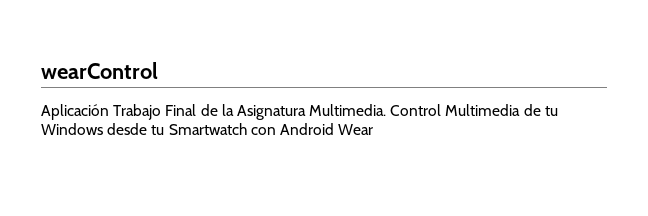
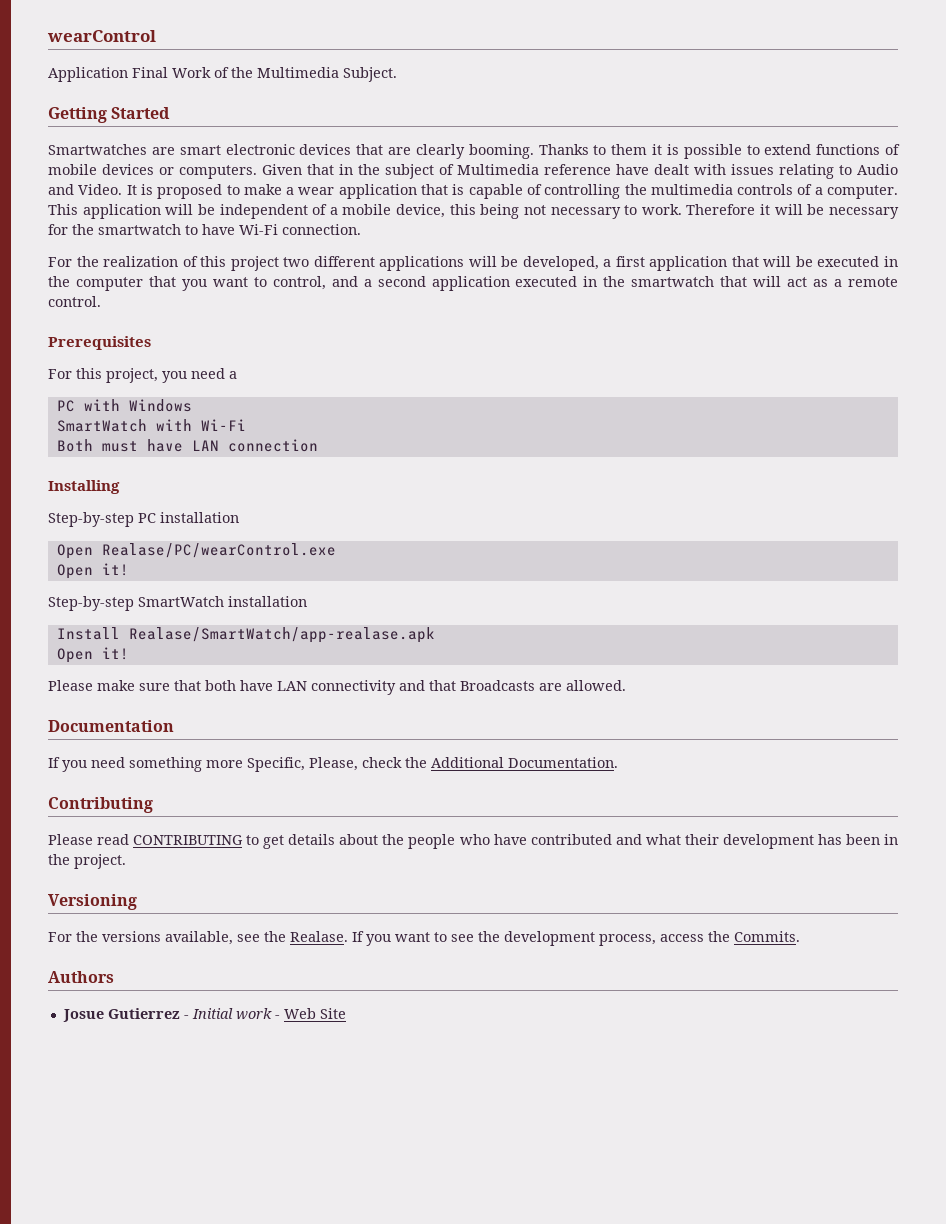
[41,104,558,120] [41,123,374,135] Aplicación Trabajo Final de la Asignatura Multimedia. Control Multimedia de tu Windows desde tu Smartwatch con Android Wear -> [48,67,397,82] [48,107,171,123] [48,144,901,159] [48,164,898,179] [48,184,898,199] [48,204,900,219] [48,224,361,235] [48,256,898,271] [48,276,899,291] [48,296,101,307] [48,336,151,350] [48,368,237,383] [56,399,192,412] [56,419,246,432] [56,439,318,452] [48,480,120,494] [48,512,239,527] [56,543,336,559] [56,563,129,579] [48,596,307,611] [56,627,435,643] [56,647,129,663] [48,680,626,695] [48,720,174,732] [48,757,618,772] [48,797,153,813] [48,834,898,849] [48,854,126,869] [48,894,137,910] [48,931,800,946] [48,971,114,983] [62,1008,346,1022] Application Final Work of the Multimedia Subject. // Getting Started // Smartwatches are smart electronic devices that are clearly booming. Thanks to them it is possible to extend functions of mobile devices or computers. Given that in the subject of Multimedia reference have dealt with issues relating to Audio and Video. It is proposed to make a wear application that is capable of controlling the multimedia controls of a computer. This application will be independent of a mobile device, this being not necessary to work. Therefore it will be necessary for the smartwatch to have Wi-Fi connection. // For the realization of this project two different applications will be developed, a first application that will be executed in the computer that you want to control, and a second application executed in the smartwatch that will act as a remote control. // Prerequisites // For this project, you need a // PC with Windows // SmartWatch with Wi-Fi // Both must have LAN connection // Installing // Step-by-step PC installation // Open Realase/PC/wearControl.exe // Open it! // Step-by-step SmartWatch installation // Install Realase/SmartWatch/app-realase.apk // Open it! // Please make sure that both have LAN connectivity and that Broadcasts are allowed. // Documentation // If you need something more Specific, Please, check the Additional Documentation. // Contributing // Please read CONTRIBUTING to get details about the people who have contributed and what their development has been in the project. // Versioning // For the versions available, see the Realase. If you want to see the development process, access the Commits. // Authors // Josue Gutierrez - Initial work - Web Site

